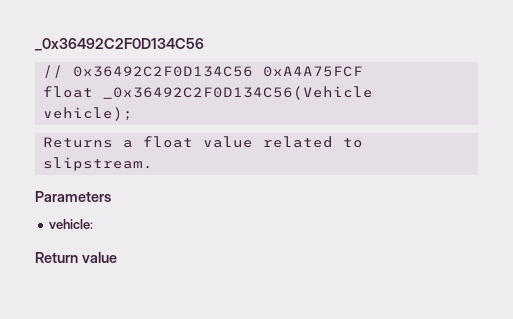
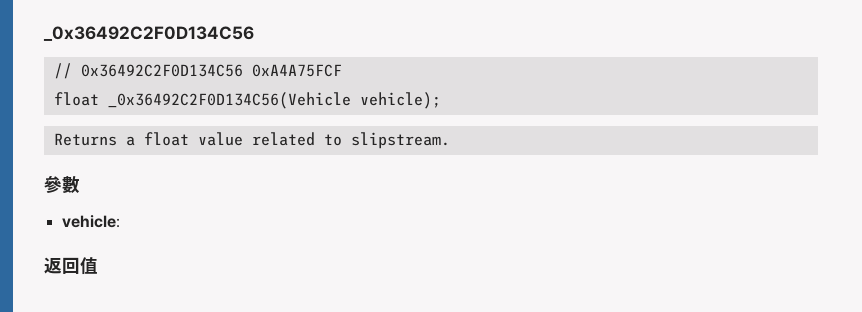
[35,191,111,202] Parameters -> [44,175,80,194] 參數
[35,252,117,263] Return value -> [44,257,98,275] 返回值

